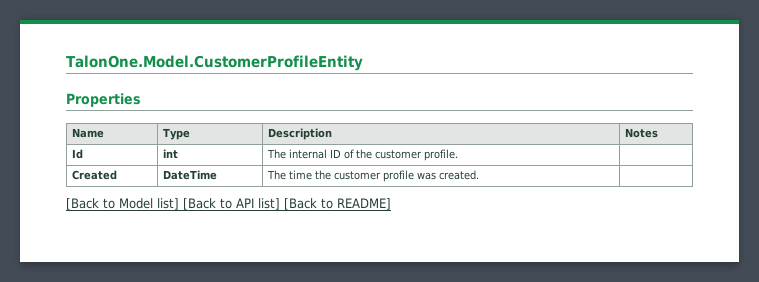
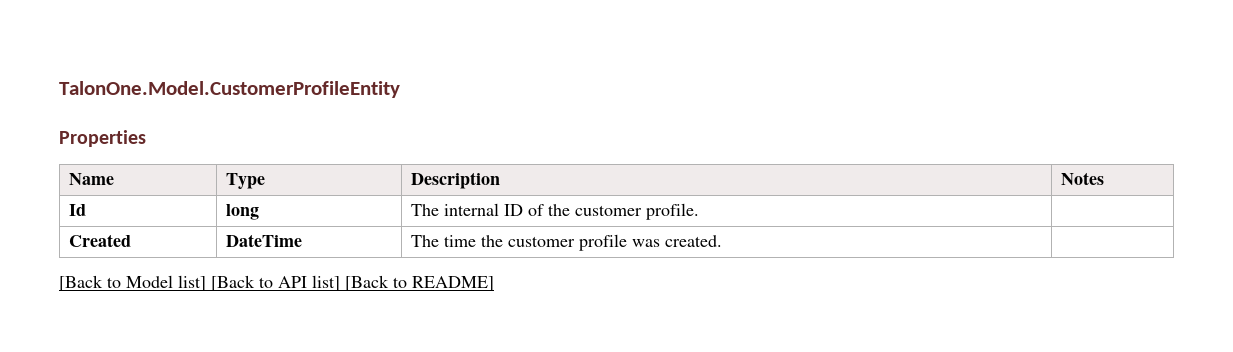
[163,149,179,158] int -> [225,204,259,220] long

